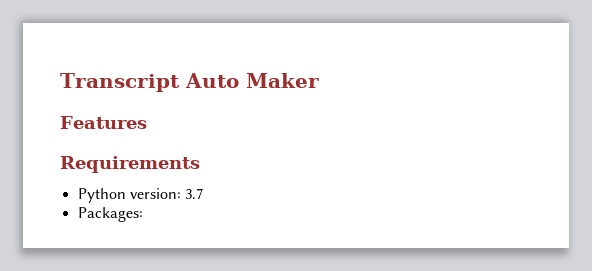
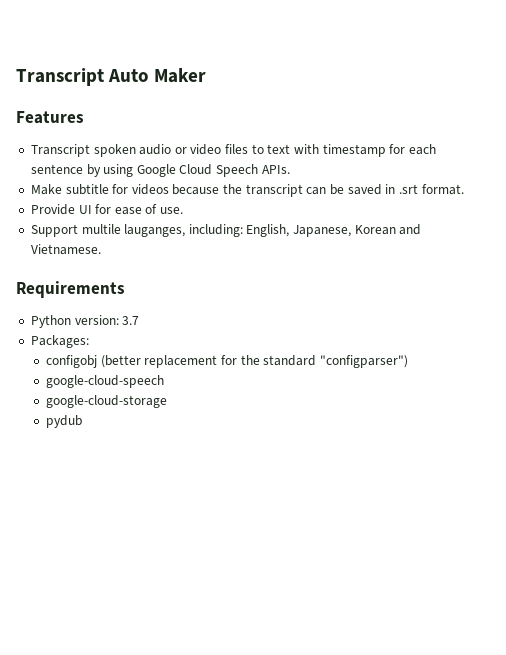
(147, 122) none -> [30,144,436,157] [30,164,290,177] [30,184,464,197] [30,204,184,215] [30,224,422,237] [30,244,101,255] // Transcript spoken audio or video files to text with timestamp for each sentence by using Google Cloud Speech APIs. // Make subtitle for videos because the transcript can be saved in .srt format. // Provide UI for ease of use. // Support multile lauganges, including: English, Japanese, Korean and Vietnamese.
(143, 214) none -> [46,355,409,368] [46,375,165,388] [46,395,168,408] [46,415,83,428] // configobj (better replacement for the standard "configparser") // google-cloud-speech // google-cloud-storage // pydub

